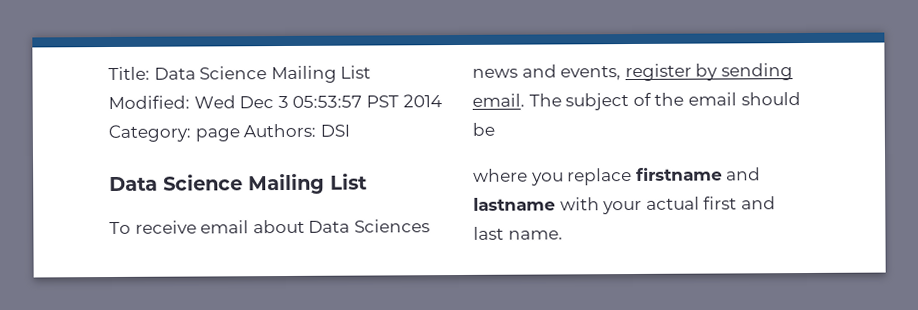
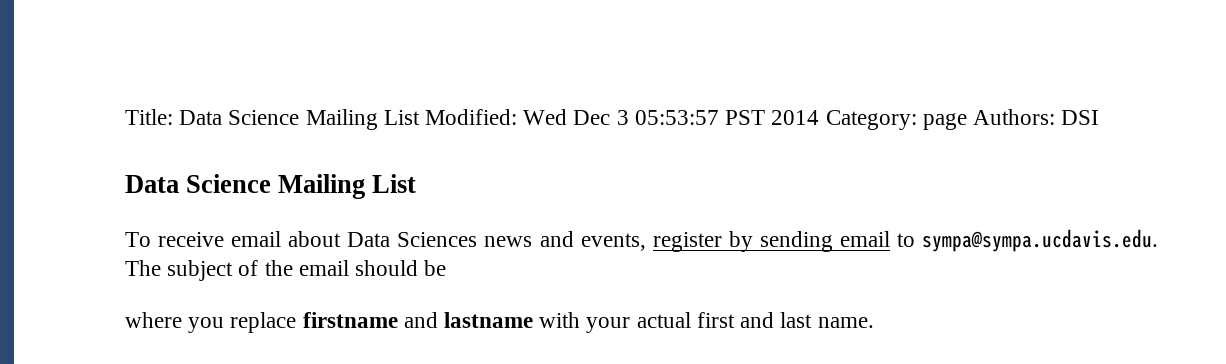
[472,93,525,107] email. -> [839,229,1158,252] email to sympa@sympa.ucdavis.edu.

